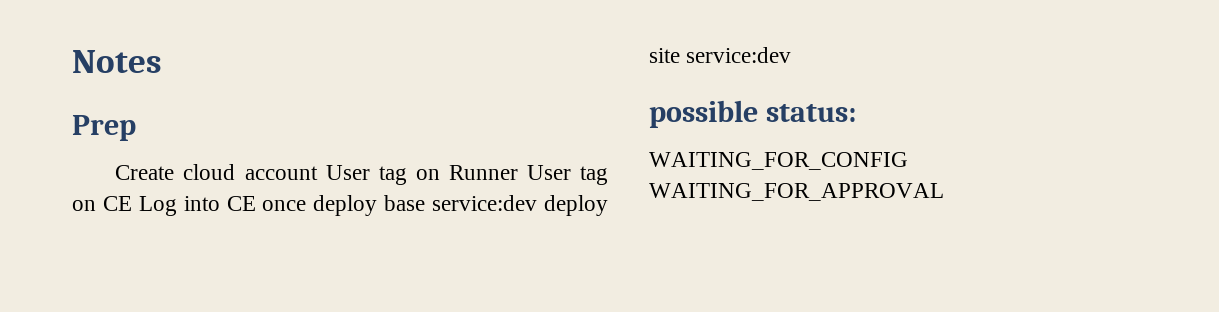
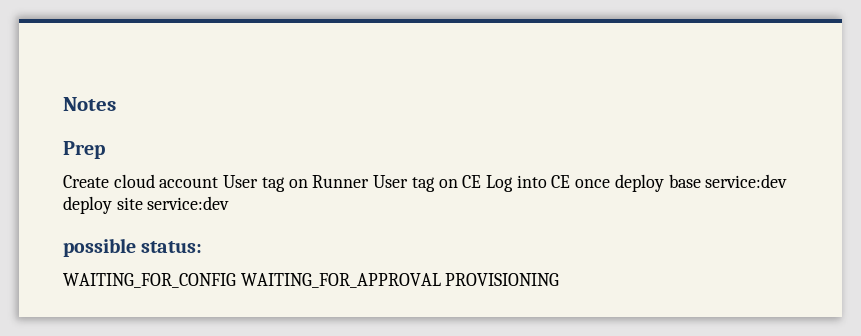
(944, 192) none -> [445,273,560,286] PROVISIONING

